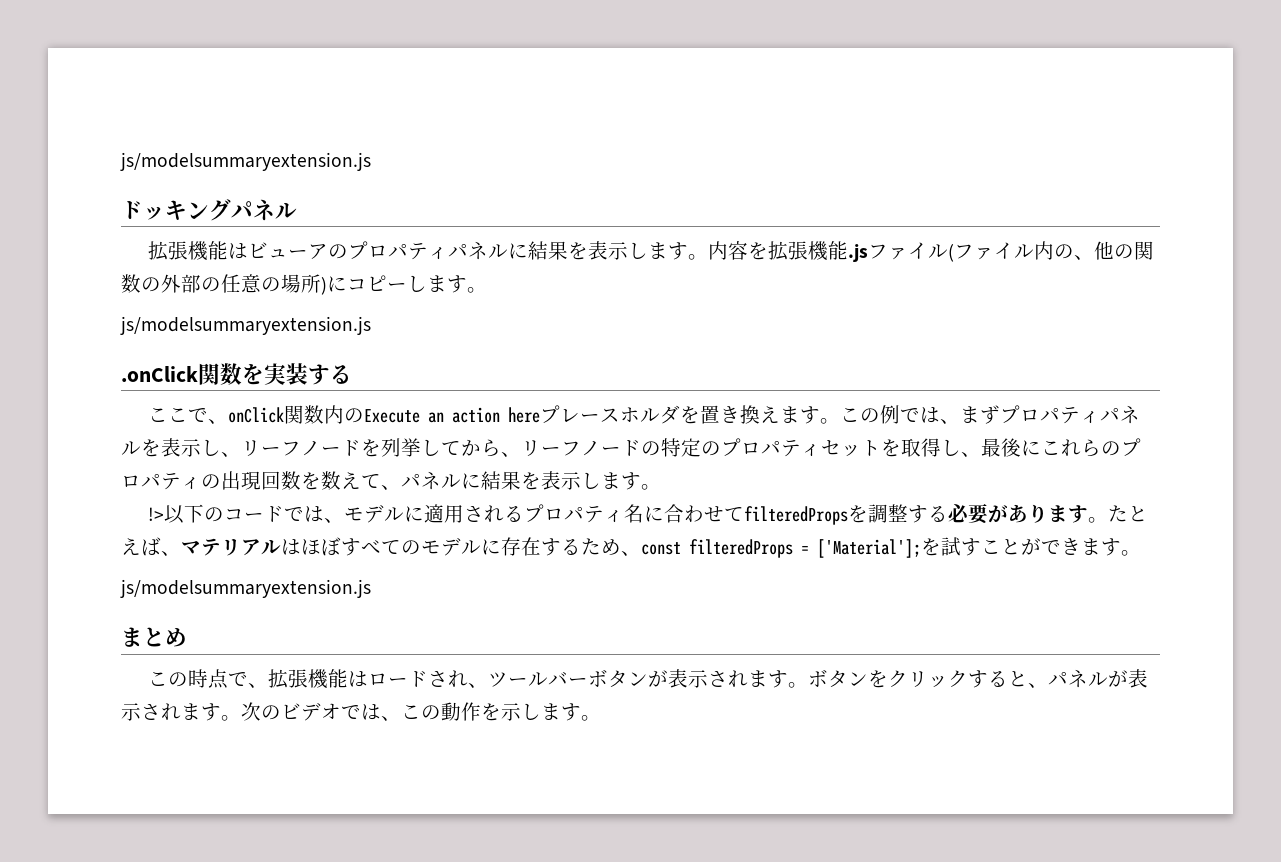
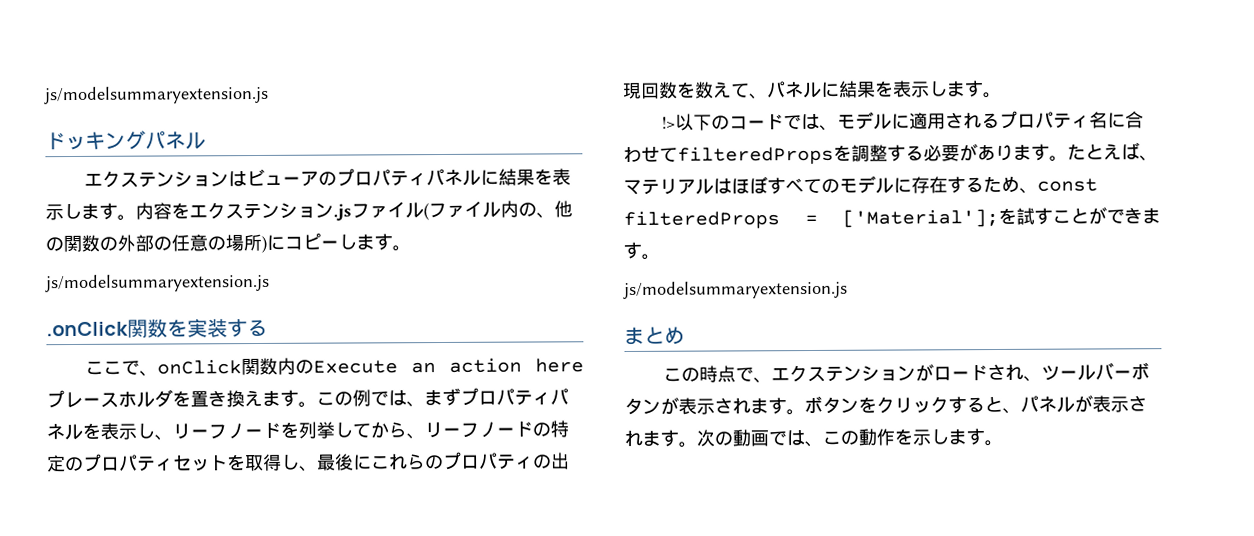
[148,241,229,261] 拡張機能 -> [83,170,229,188] エクステンション
[768,241,849,261] 拡張機能 -> [189,202,334,220] エクステンション
[268,669,369,689] 拡張機能は -> [770,363,934,383] エクステンションが
[281,703,341,721] ビデオ -> [732,429,769,447] 動画

